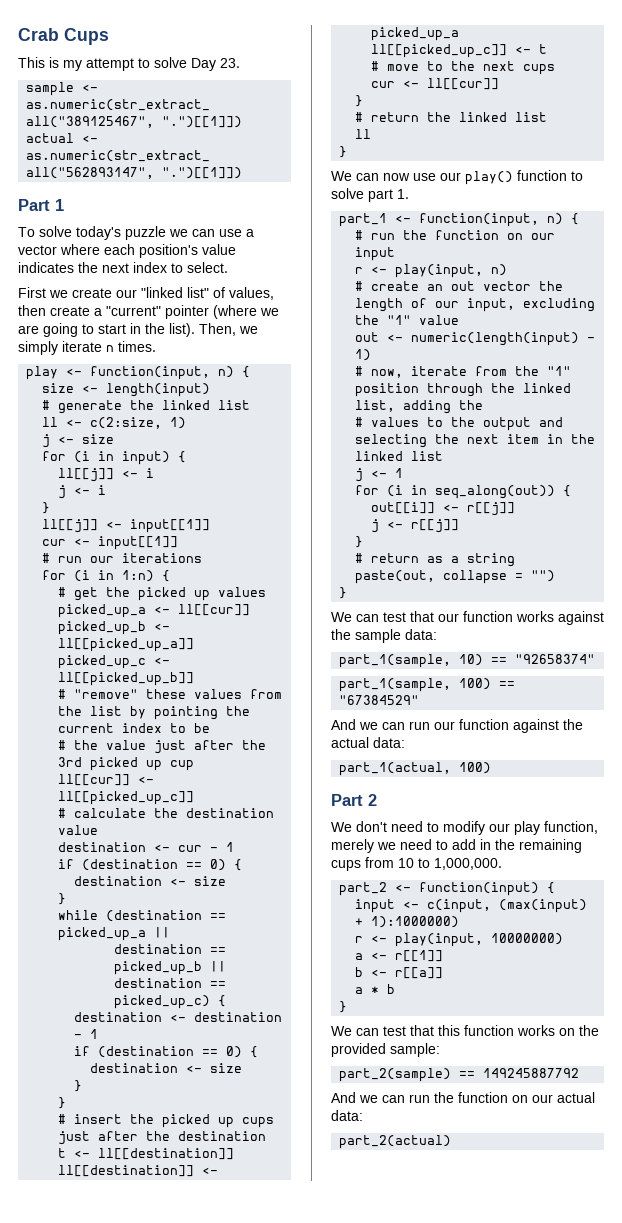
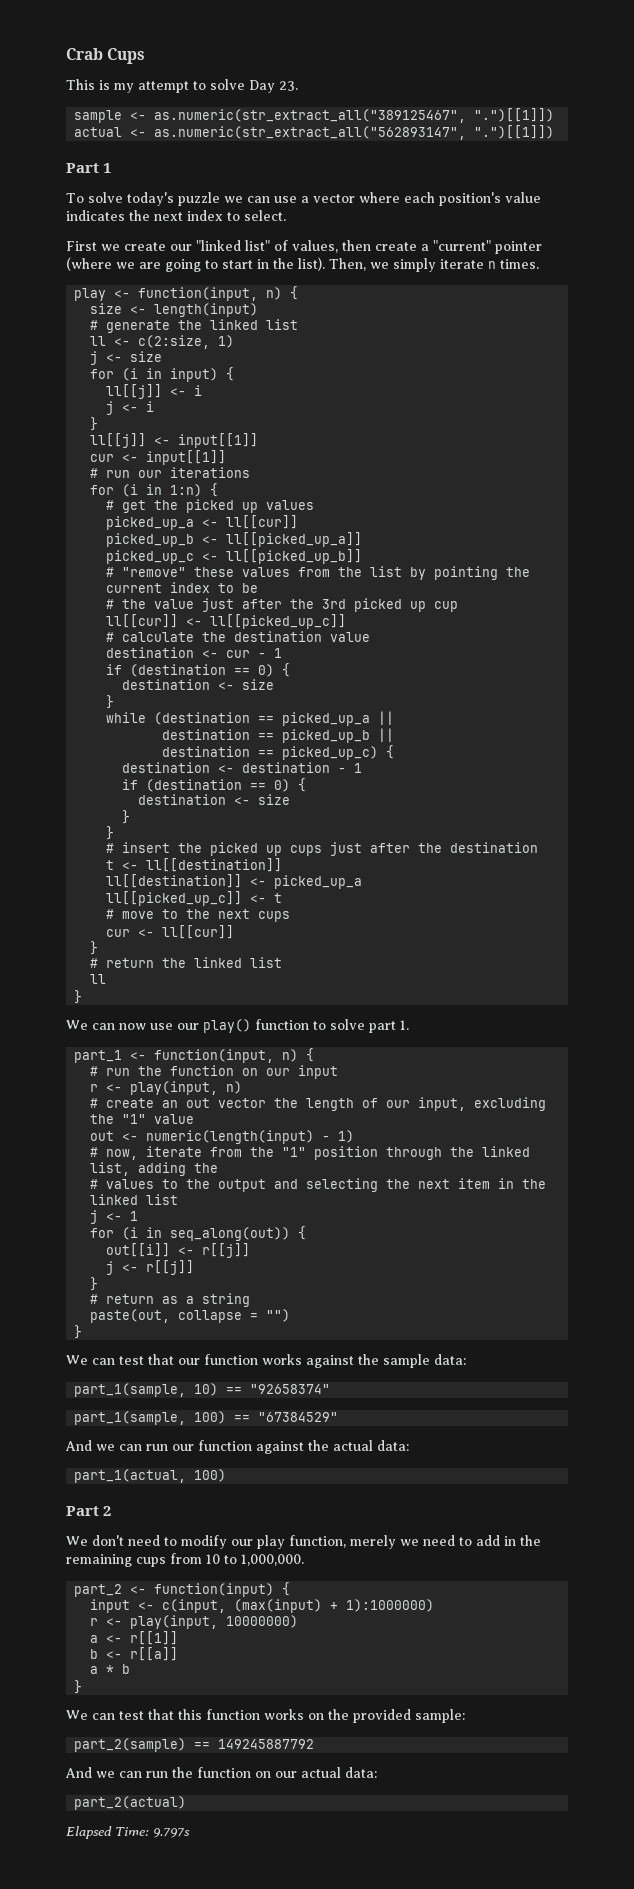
(452, 1142) none -> [66,1826,190,1839] // Elapsed Time: 9.797s

